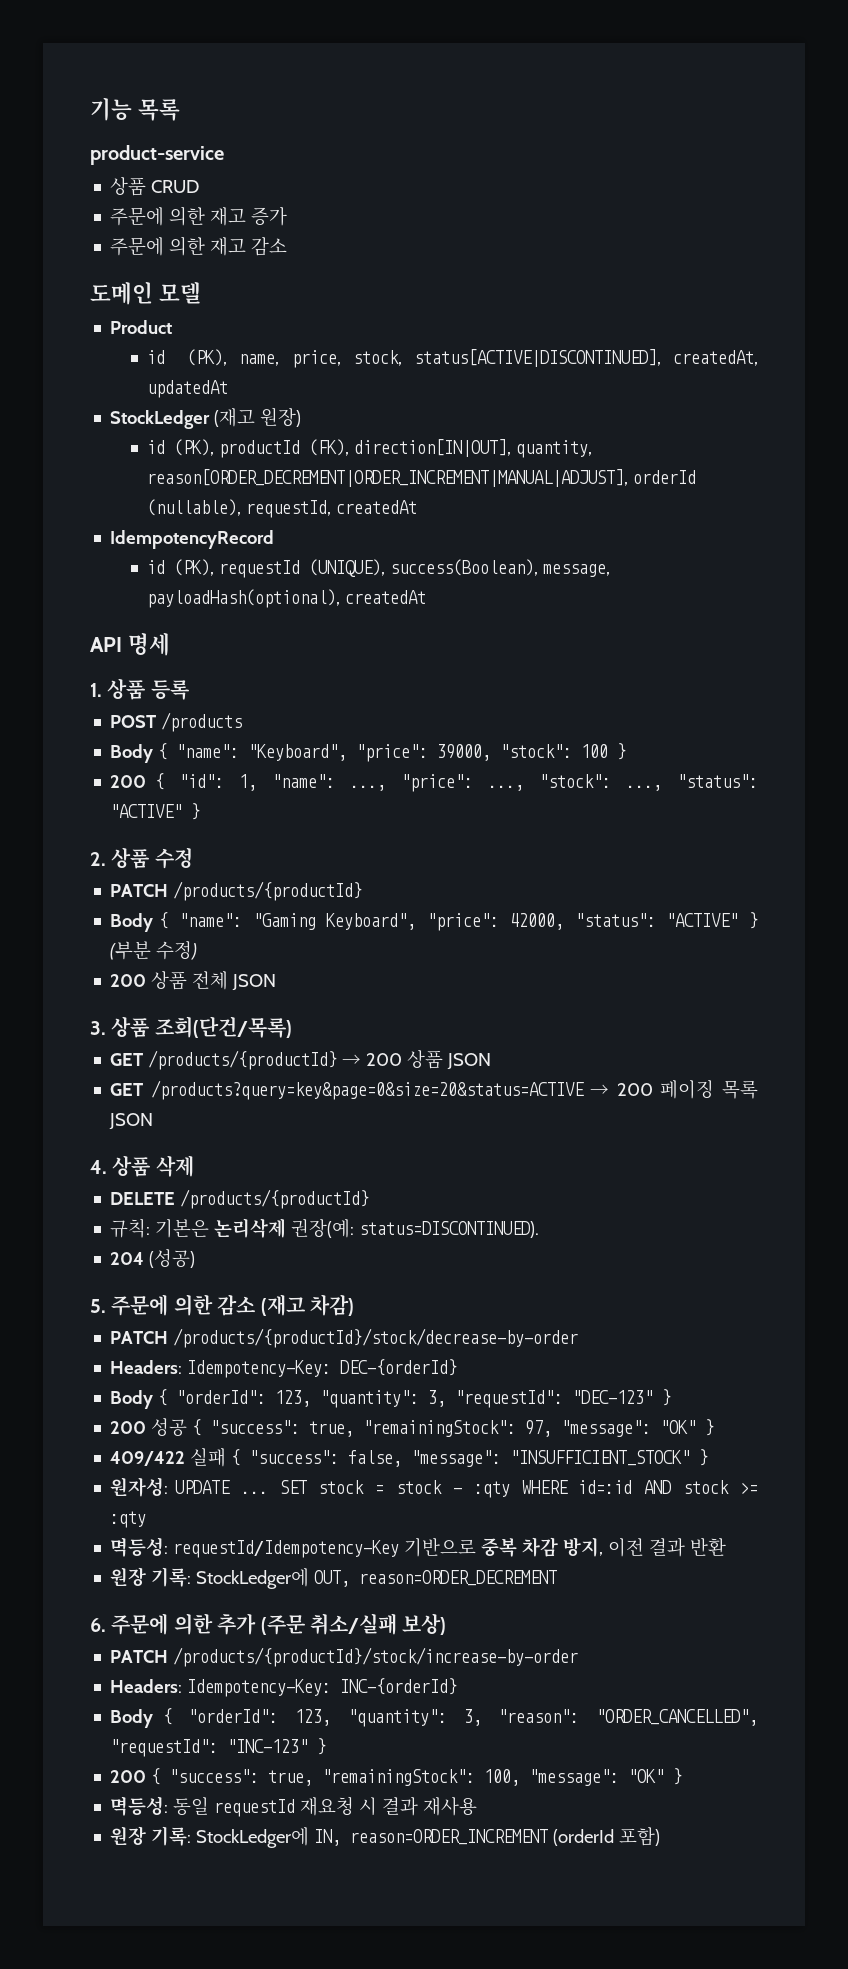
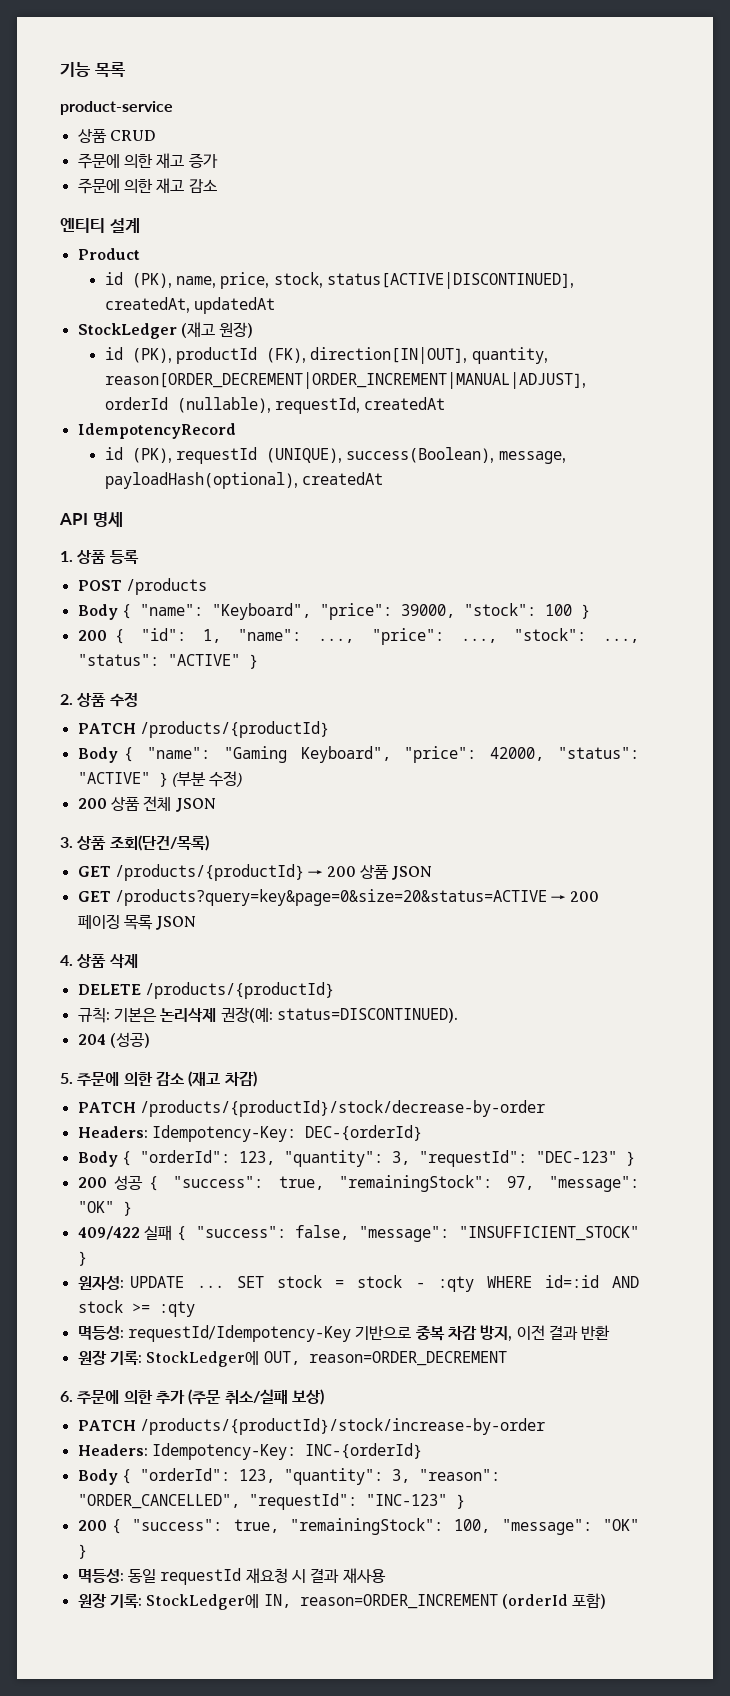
[90,282,201,305] 도메인 모델 -> [60,218,140,233] 엔티티 설계

